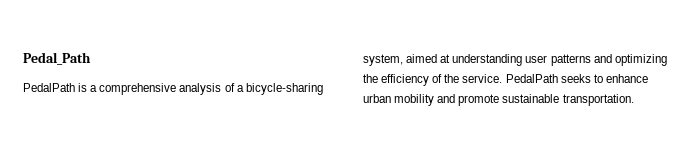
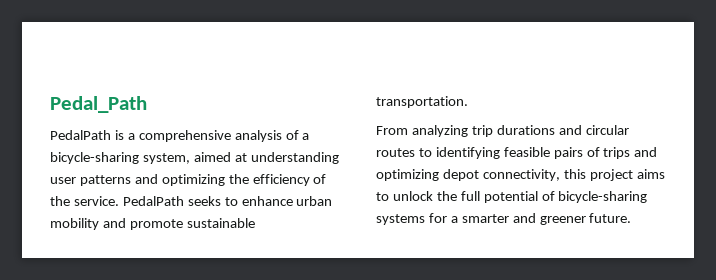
(634, 100) none -> [376,125,629,137] [376,147,658,159] [376,169,665,181] [376,191,648,203] [376,213,632,225] // From analyzing trip durations and circular routes to identifying feasible pairs of trips and optimizing depot connectivity, this project aims to unlock the full potential of bicycle-sharing systems for a smarter and greener future.

